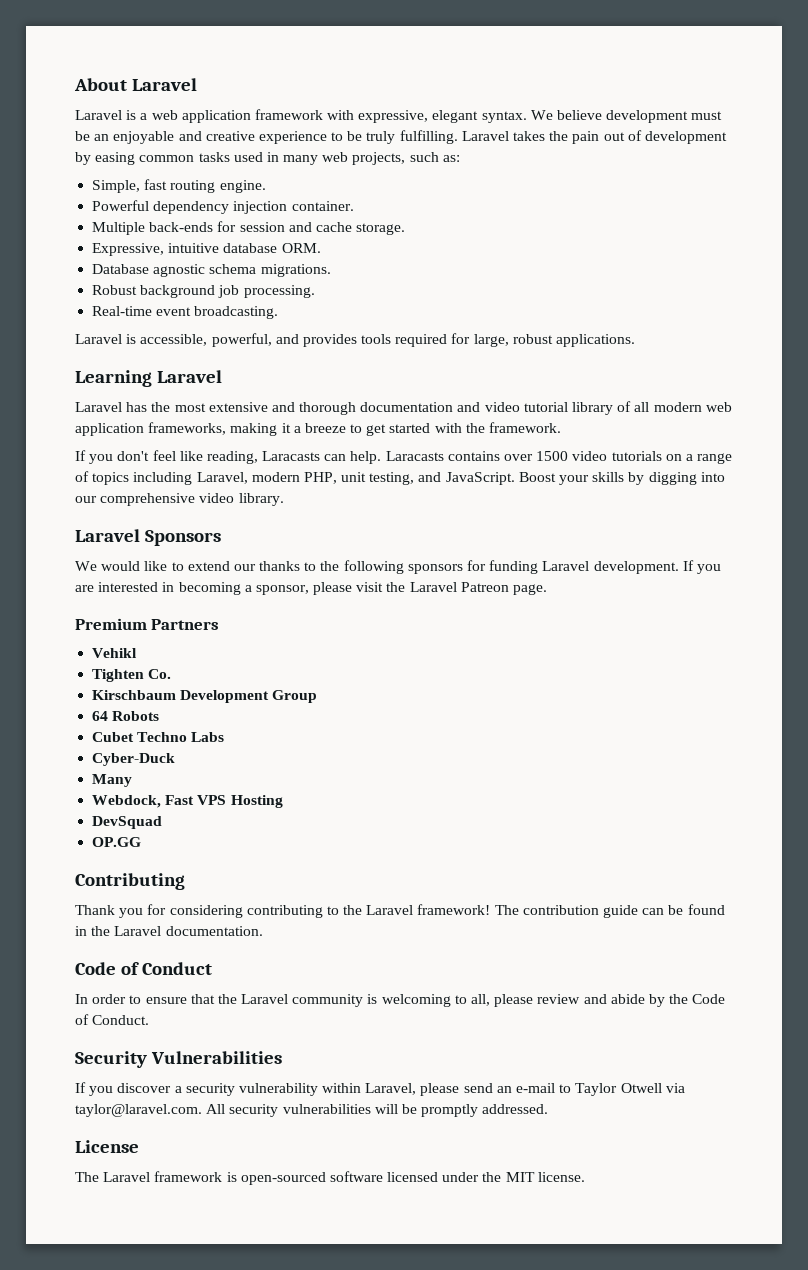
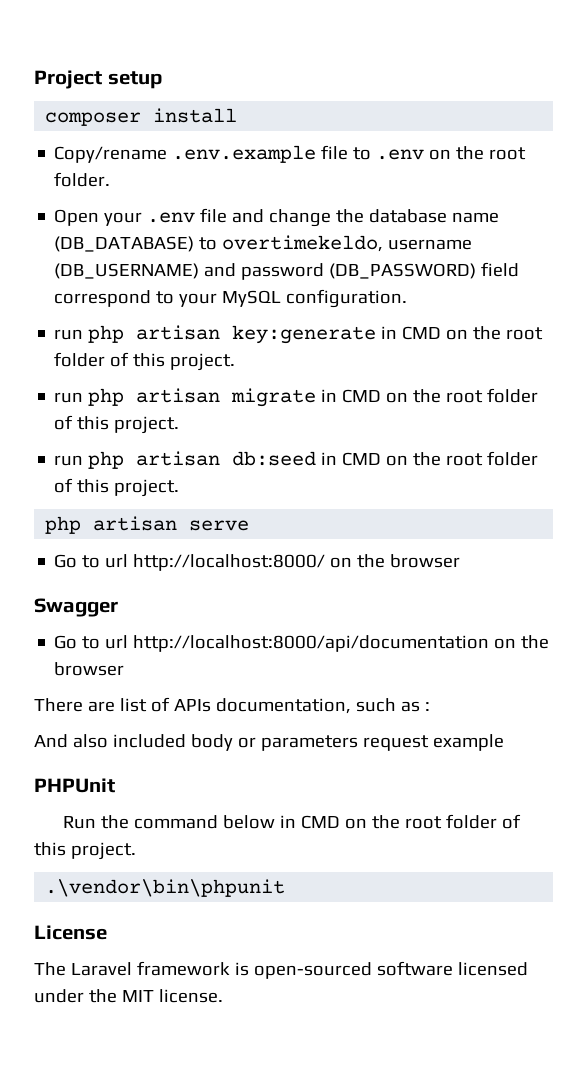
[74,78,197,91] [75,109,723,123] [75,130,727,144] [75,152,460,165] [92,179,266,193] [92,200,354,214] [92,221,406,235] [92,243,321,256] [92,264,331,277] [92,285,315,298] [92,306,279,319] [75,333,636,347] [75,370,222,387] [75,401,732,415] [75,422,562,436] [75,450,733,464] [75,471,725,485] [75,493,284,506] [75,529,221,546] [75,560,721,574] [75,582,548,595] [75,618,220,630] [92,648,138,658] [92,669,172,682] [92,690,318,703] [92,711,160,721] [92,732,225,742] [92,753,176,766] [92,774,133,787] [92,795,283,808] [92,816,163,829] [92,837,142,847] [75,873,185,890] [75,904,725,918] [75,926,263,936] [75,962,212,975] [75,994,726,1007] [75,1014,150,1025] [75,1051,282,1068] [75,1082,685,1096] [75,1104,549,1117] About Laravel // Laravel is a web application framework with expressive, elegant syntax. We believe development must be an enjoyable and creative experience to be truly fulfilling. Laravel takes the pain out of development by easing common tasks used in many web projects, such as: // Simple, fast routing engine. // Powerful dependency injection container. // Multiple back-ends for session and cache storage. // Expressive, intuitive database ORM. // Database agnostic schema migrations. // Robust background job processing. // Real-time event broadcasting. // Laravel is accessible, powerful, and provides tools required for large, robust applications. // Learning Laravel // Laravel has the most extensive and thorough documentation and video tutorial library of all modern web application frameworks, making it a breeze to get started with the framework. // If you don't feel like reading, Laracasts can help. Laracasts contains over 1500 video tutorials on a range of topics including Laravel, modern PHP, unit testing, and JavaScript. Boost your skills by digging into our comprehensive video library. // Laravel Sponsors // We would like to extend our thanks to the following sponsors for funding Laravel development. If you are interested in becoming a sponsor, please visit the Laravel Patreon page. // Premium Partners // Vehikl // Tighten Co. // Kirschbaum Development Group // 64 Robots // Cubet Techno Labs // Cyber-Duck // Many // Webdock, Fast VPS Hosting // DevSquad // OP.GG // Contributing // Thank you for considering contributing to the Laravel framework! The contribution guide can be found in the Laravel documentation. // Code of Conduct // In order to ensure that the Laravel community is welcoming to all, please review and abide by the Code of Conduct. // Security Vulnerabilities // If you discover a security vulnerability within Laravel, please send an e-mail to Taylor Otwell via taylor@laravel.com. All security vulnerabilities will be promptly addressed. -> [34,70,162,89] [45,108,238,126] [54,145,527,163] [54,172,111,187] [54,208,500,227] [54,235,473,252] [54,262,520,280] [54,289,408,308] [54,325,544,344] [54,352,236,371] [54,388,539,407] [54,415,180,434] [54,451,539,469] [54,478,180,497] [45,516,250,534] [54,554,461,571] [34,598,118,617] [54,635,550,652] [54,662,125,676] [34,697,430,714] [34,734,504,751] [34,778,115,793] [62,814,521,829] [34,842,136,860] [45,879,286,897] Project setup // composer install // Copy/rename .env.example file to .env on the root folder. // Open your .env file and change the database name (DB_DATABASE) to overtimekeldo, username (DB_USERNAME) and password (DB_PASSWORD) field correspond to your MySQL configuration. // run php artisan key:generate in CMD on the root folder of this project. // run php artisan migrate in CMD on the root folder of this project. // run php artisan db:seed in CMD on the root folder of this project. // php artisan serve // Go to url http://localhost:8000/ on the browser // Swagger // Go to url http://localhost:8000/api/documentation on the browser // There are list of APIs documentation, such as : // And also included body or parameters request example // PHPUnit // Run the command below in CMD on the root folder of this project. // .\vendor\bin\phpunit

